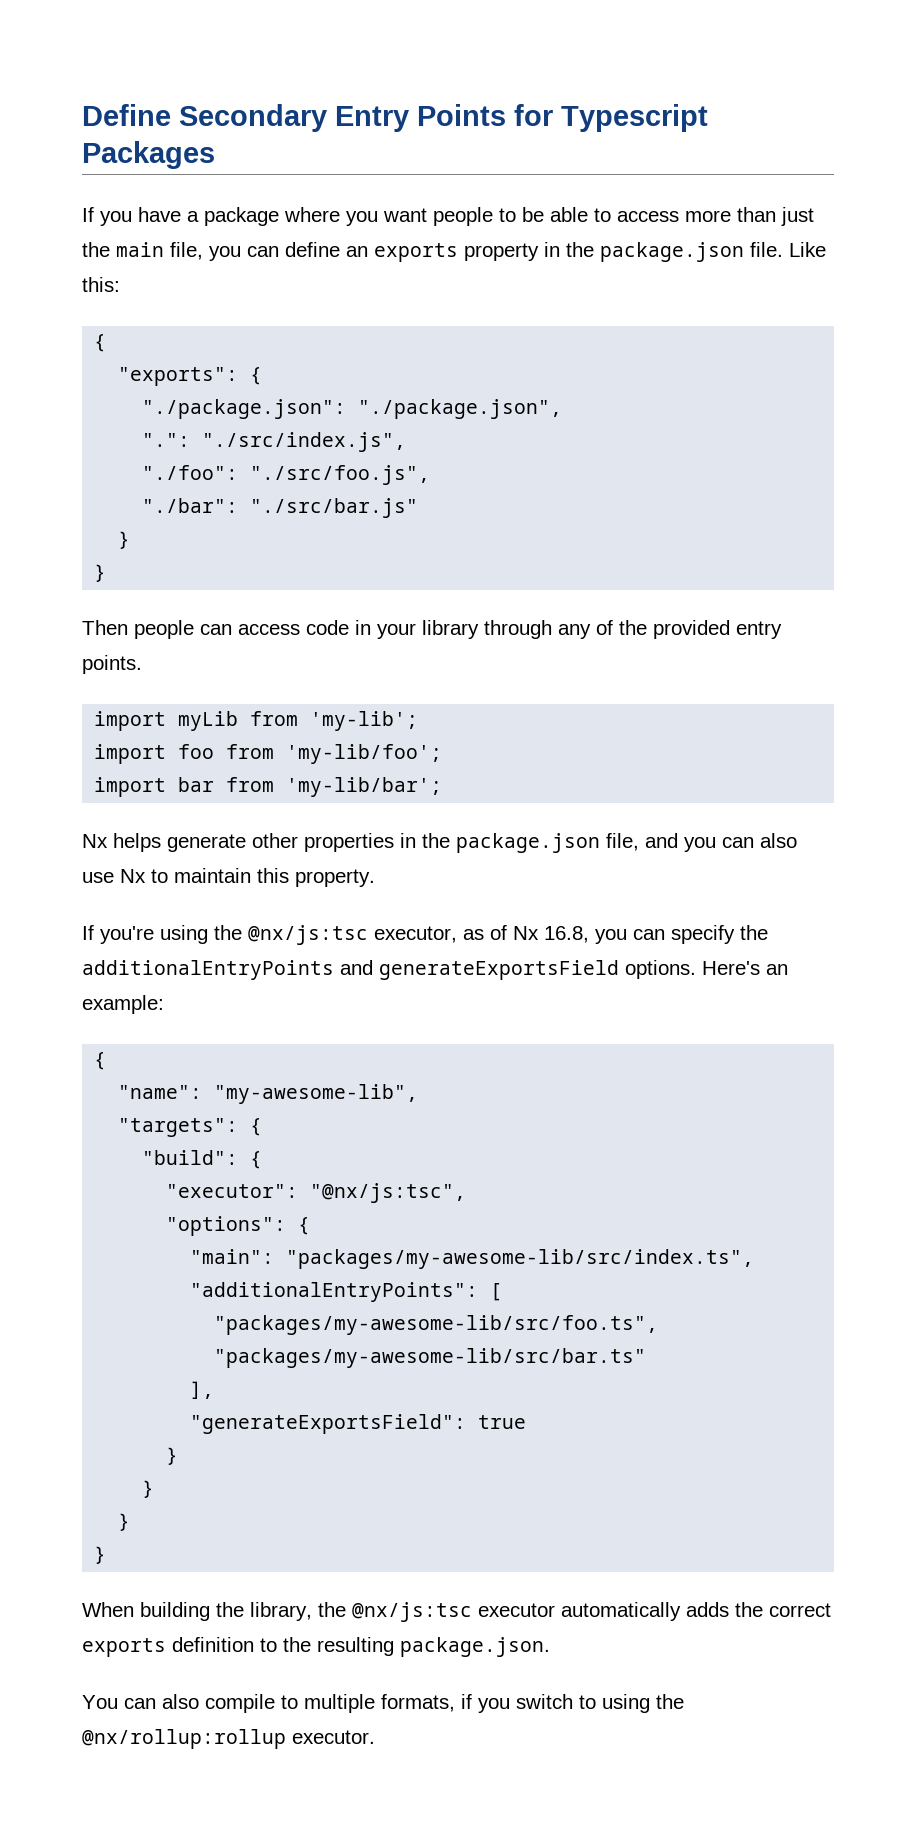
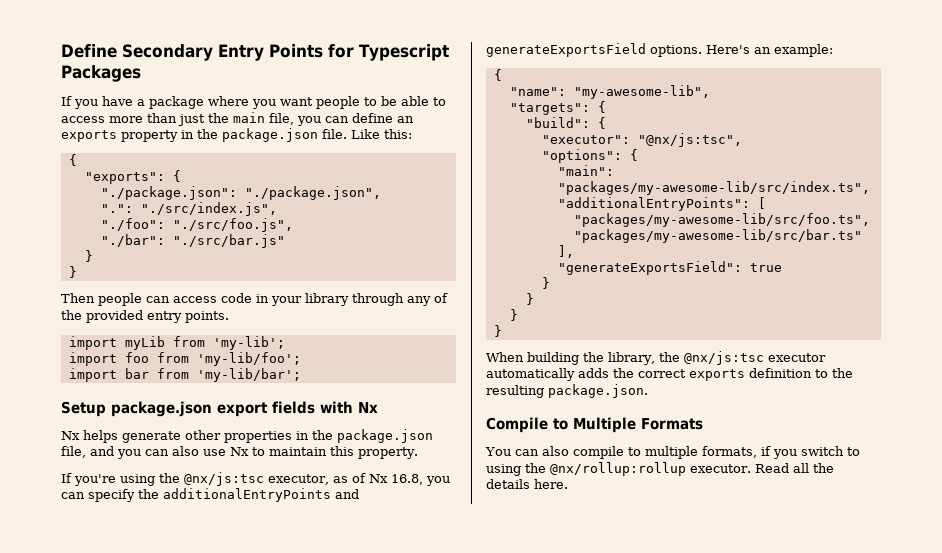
(443, 787) none -> [61,401,378,417] // Setup package.json export fields with Nx
(550, 1647) none -> [486,417,703,433] // Compile to Multiple Formats
(375, 1737) none -> [754,463,834,473] [486,479,568,489] Read all the details here.

